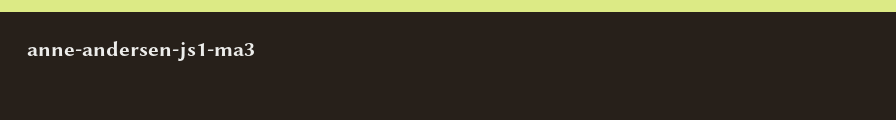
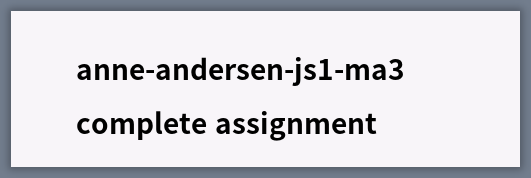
(255, 51) none -> [76,111,377,141] // complete assignment

